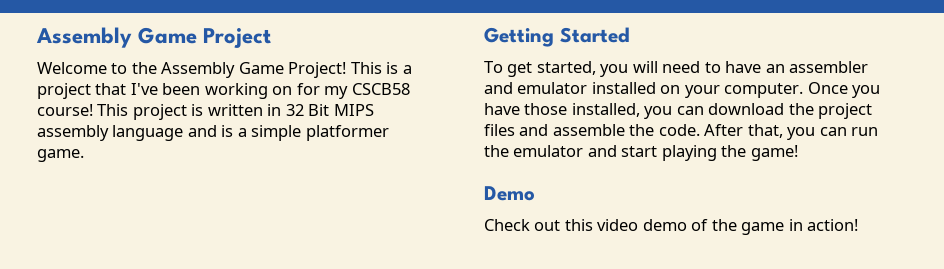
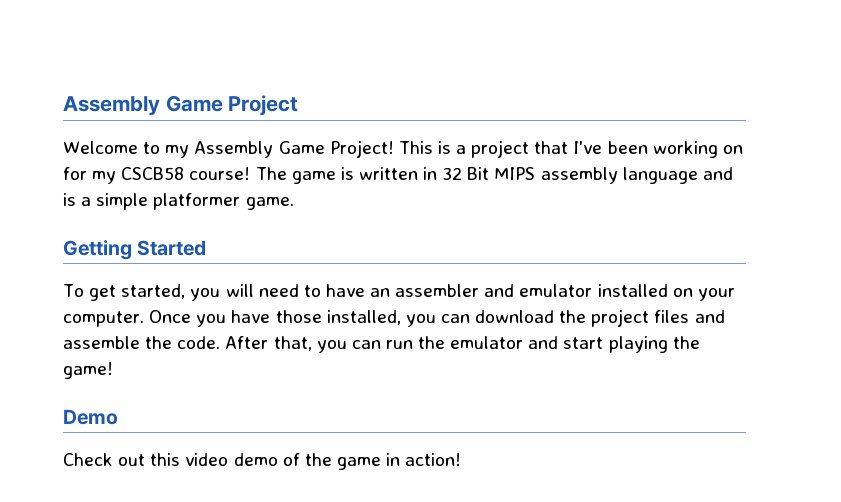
[131,62,157,74] the -> [165,145,190,158] my
[97,104,187,120] This project -> [255,167,336,184] The game

